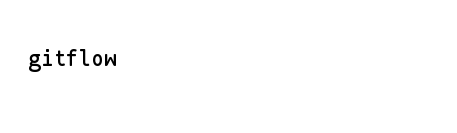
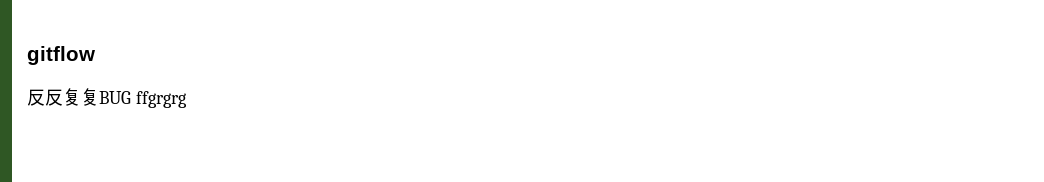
(117, 60) none -> [27,88,187,108] // 反反复复BUG ffgrgrg

